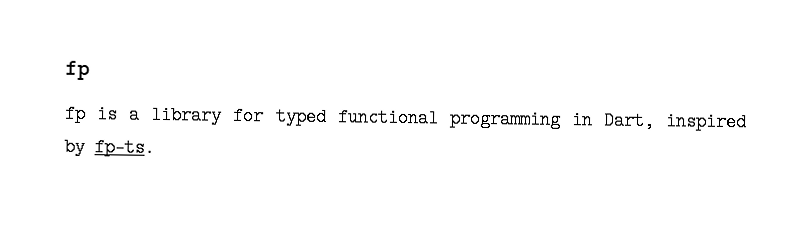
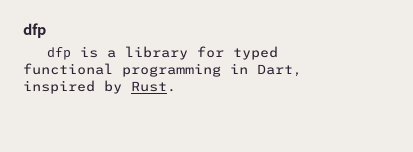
[65,60,90,81] [64,104,86,124] fp // fp -> [23,23,46,38] [46,47,71,60] dfp // dfp
[94,138,155,157] fp-ts. -> [131,81,176,92] Rust.

